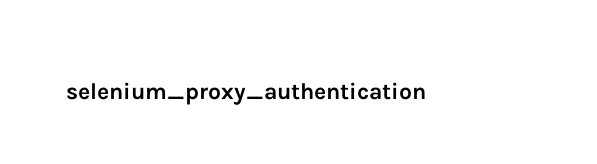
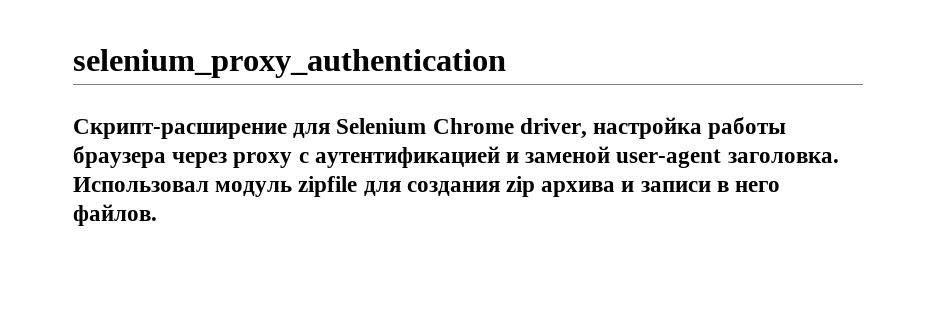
(426, 93) none -> [73,117,787,139] [73,146,839,168] [73,176,781,197] [73,204,157,226] // Скрипт-расширение для Selenium Chrome driver, настройка работы браузера через proxy с аутентификацией и заменой user-agent заголовка. Использовал модуль zipfile для создания zip архива и записи в него файлов.

